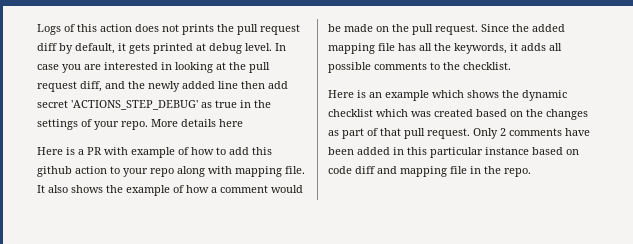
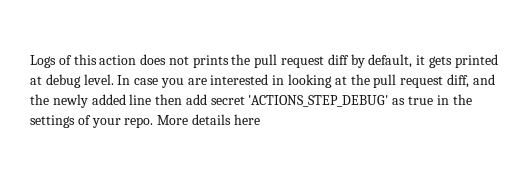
[37,147,272,158] [37,166,305,177] [37,185,303,196] [328,24,565,35] [328,43,562,54] [328,62,511,73] [328,90,567,101] [328,109,588,120] [328,128,590,139] [328,147,579,158] [328,166,531,177] // Here is a PR with example of how to add this github action to your repo along with mapping file. It also shows the example of how a comment would be made on the pull request. Since the added mapping file has all the keywords, it adds all possible comments to the checklist. // Here is an example which shows the dynamic checklist which was created based on the changes as part of that pull request. Only 2 comments have been added in this particular instance based on code diff and mapping file in the repo. -> (260, 119) none

